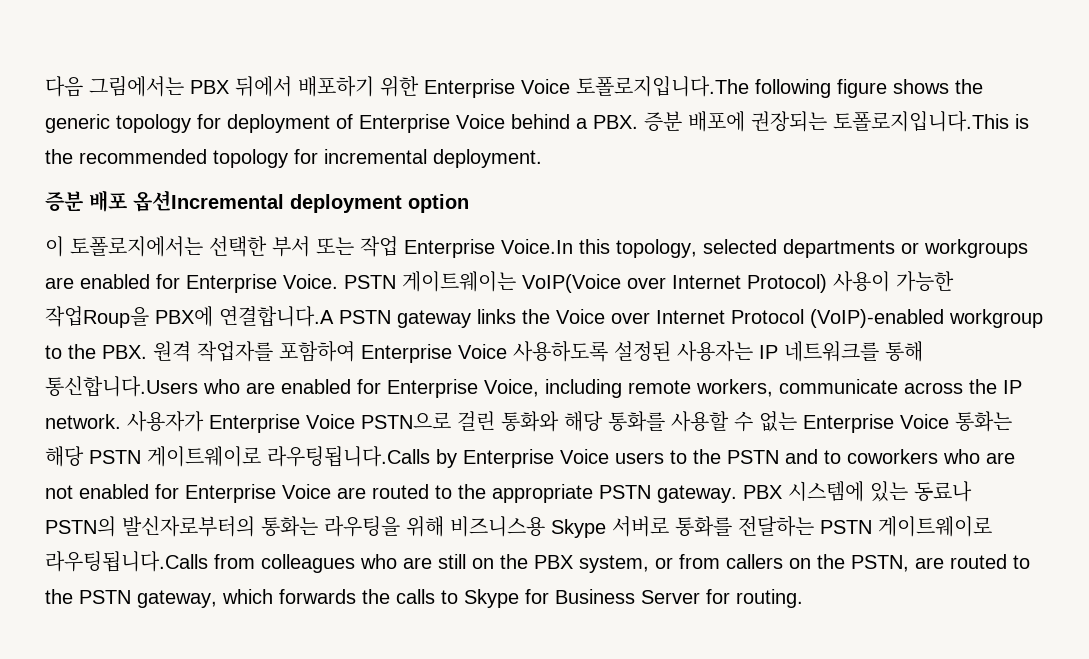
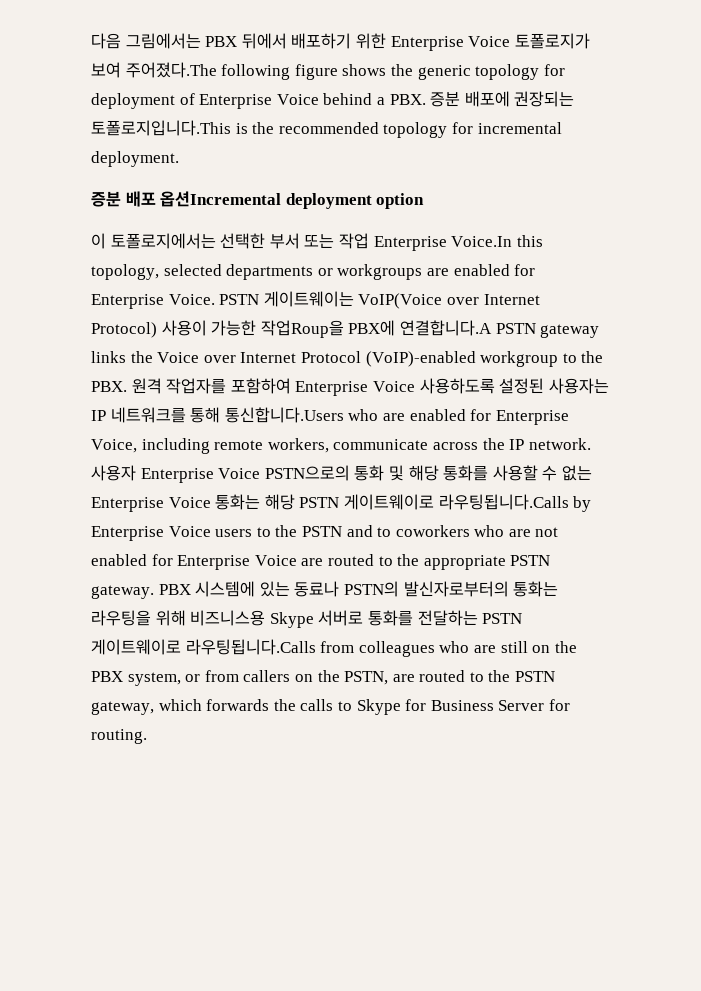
[576,76,749,97] 토폴로지입니다.The -> [514,33,590,49] [91,62,217,78] 토폴로지가 보여 주어졌다.The
[127,411,559,433] 사용자가 Enterprise Voice PSTN으로 걸린 통화와 -> [91,465,404,483] 사용자 Enterprise Voice PSTN으로의 통화 및

